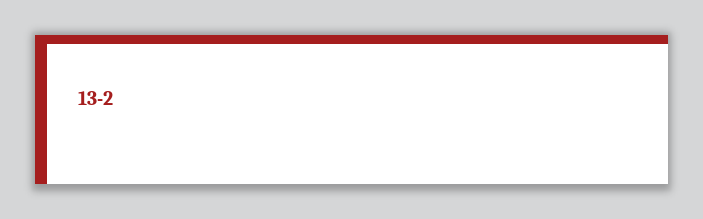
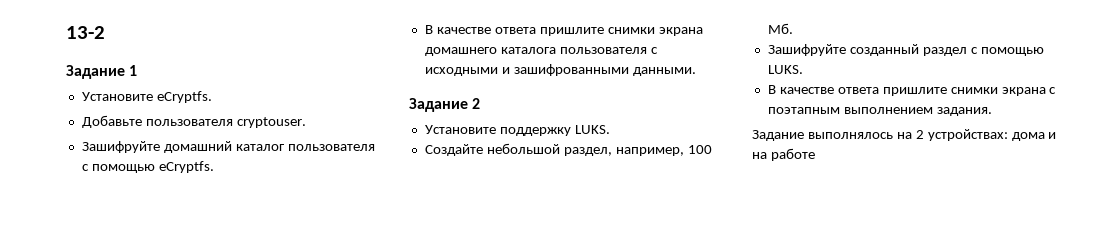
(113, 98) none -> [66,65,138,79] [81,91,212,103] [81,115,306,128] [81,141,375,153] [81,161,214,173] [424,25,703,36] [424,47,658,56] [424,64,696,76] [409,98,481,112] [424,125,610,136] [424,143,712,156] [767,23,793,34] [767,44,1044,56] [767,65,803,74] [767,85,1057,96] [767,107,992,116] [752,129,1057,141] [752,148,815,161] // Задание 1 // Установите eCryptfs. // Добавьте пользователя cryptouser. // Зашифруйте домашний каталог пользователя с помощью eCryptfs. // В качестве ответа пришлите снимки экрана домашнего каталога пользователя с исходными и зашифрованными данными. // Задание 2 // Установите поддержку LUKS. // Создайте небольшой раздел, например, 100 Мб. // Зашифруйте созданный раздел с помощью LUKS. // В качестве ответа пришлите снимки экрана с поэтапным выполнением задания. // Задание выполнялось на 2 устройствах: дома и на работе

